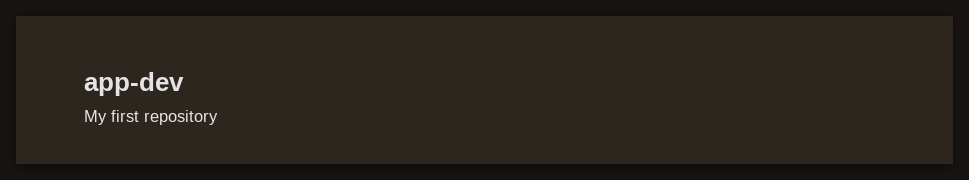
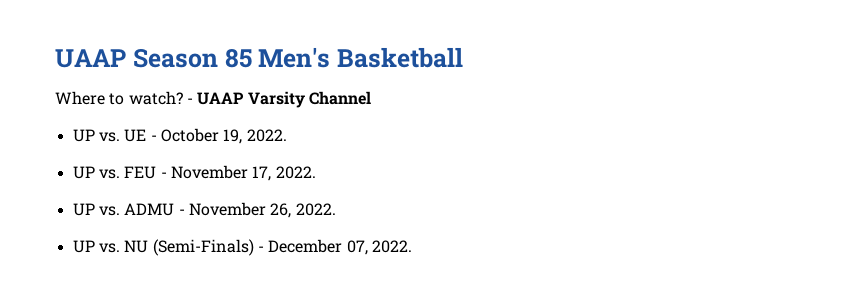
[84,72,184,96] [84,110,218,125] app-dev // My first repository -> [55,47,463,68] [55,91,371,108] [72,128,287,144] [72,165,316,181] [72,202,336,218] [72,239,412,256] UAAP Season 85 Men's Basketball // Where to watch? - UAAP Varsity Channel // UP vs. UE - October 19, 2022. // UP vs. FEU - November 17, 2022. // UP vs. ADMU - November 26, 2022. // UP vs. NU (Semi-Finals) - December 07, 2022.

